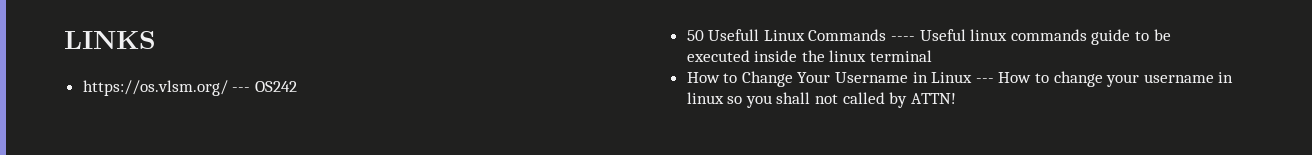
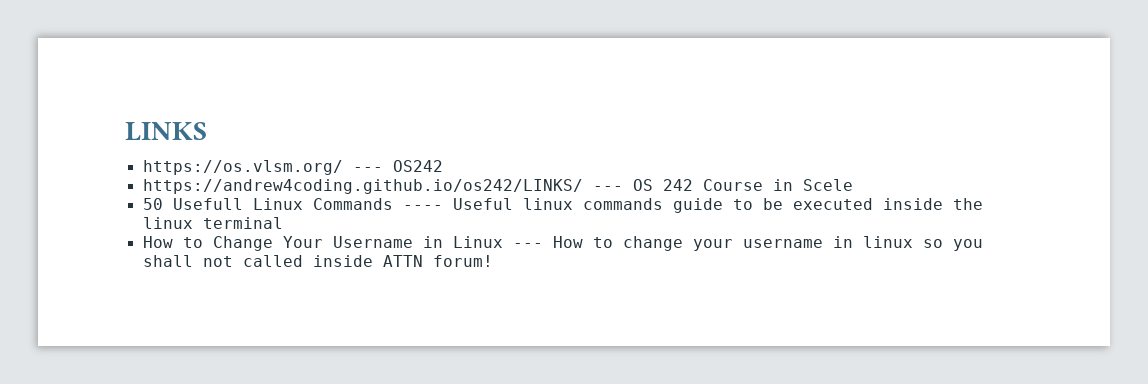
(297, 86) none -> [142,179,853,194] // https://andrew4coding.github.io/os242/LINKS/ --- OS 242 Course in Scele
[889,92,956,108] by ATTN! -> [312,255,493,267] inside ATTN forum!

